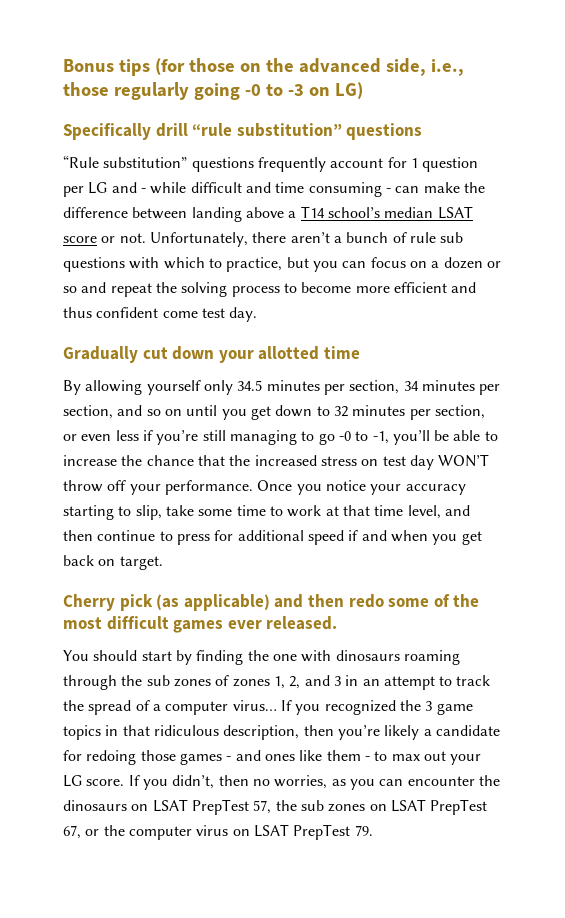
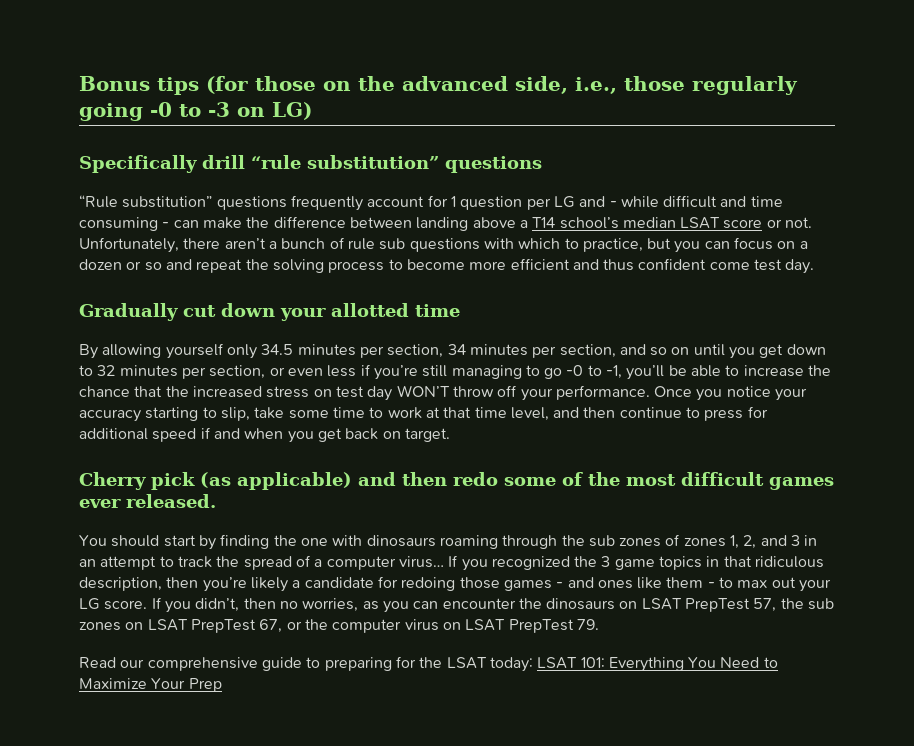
(373, 830) none -> [79,656,778,672] [79,678,222,692] // Read our comprehensive guide to preparing for the LSAT today: LSAT 101: Everything You Need to Maximize Your Prep

